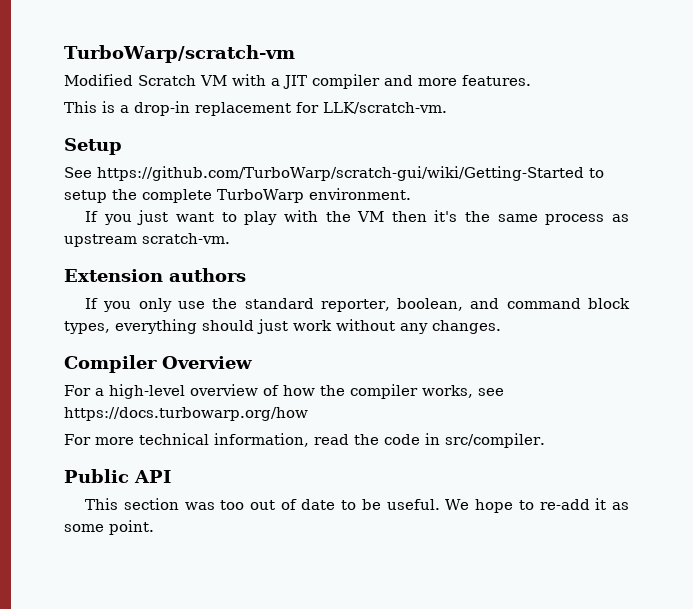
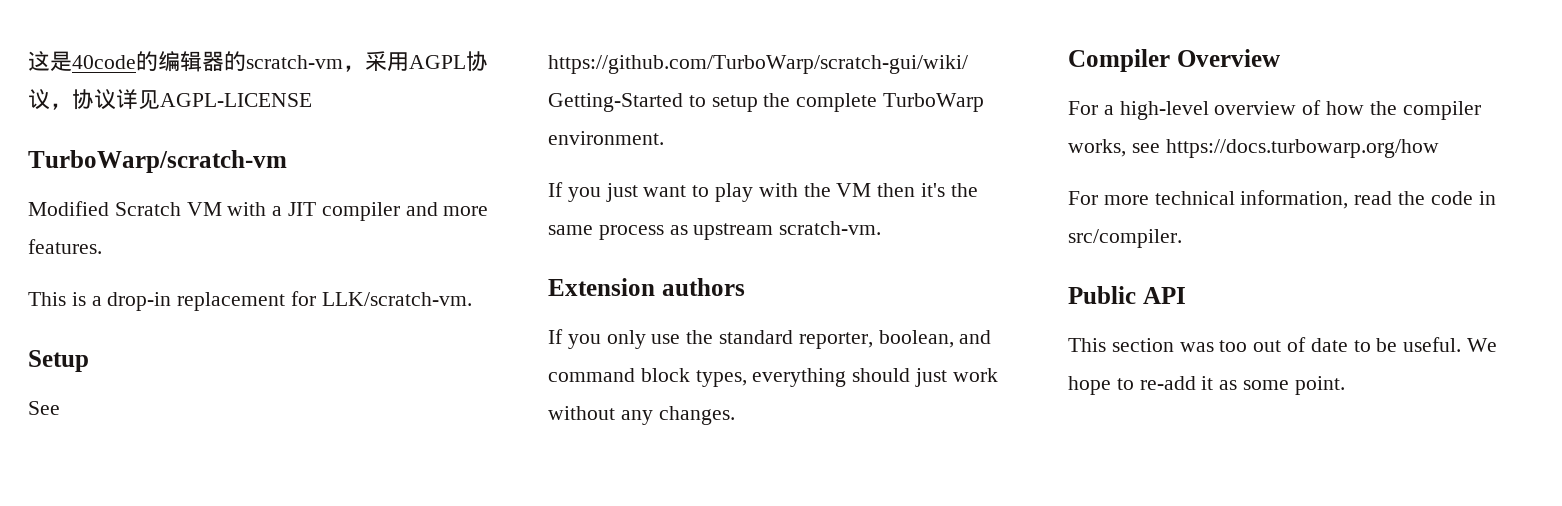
(64, 54) none -> [28,51,488,72] [28,89,312,110] 这是40code的编辑器的scratch-vm，采用AGPL协议，协议详见AGPL-LICENSE //

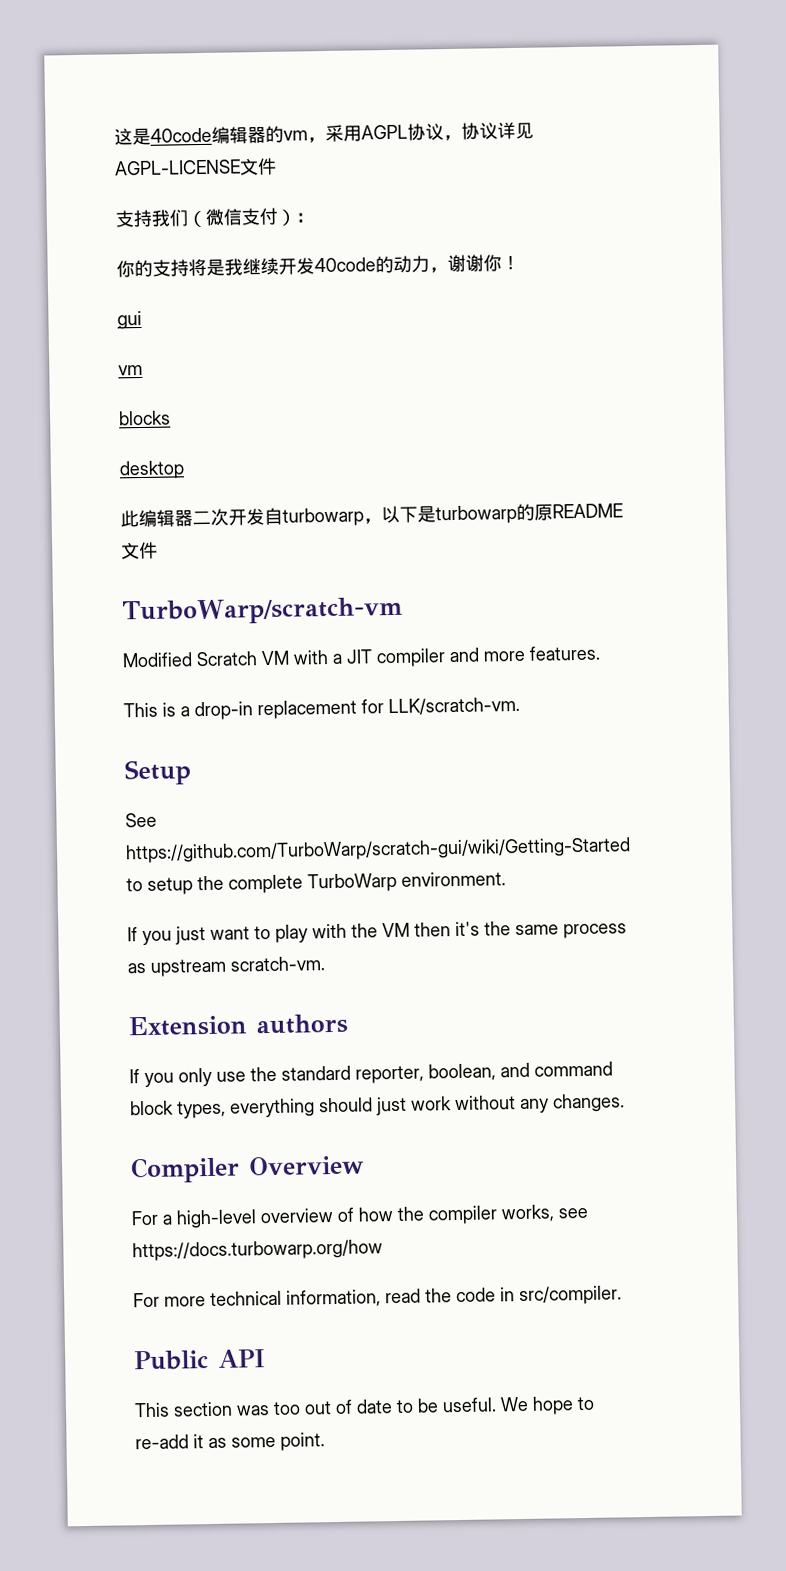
[136,51,158,71] 的 -> (212, 135) none
[246,55,343,69] scratch-vm -> [283,130,308,141] vm
(312, 100) none -> [239,157,277,176] [115,207,314,228] [116,254,520,278] [117,310,142,330] [118,364,143,376] [118,410,171,426] [119,460,185,480] [120,503,623,528] [121,541,158,560] 文件 // 支持我们（微信支付）： // 你的支持将是我继续开发40code的动力，谢谢你！ // gui // vm // blocks // desktop // 此编辑器二次开发自turbowarp，以下是turbowarp的原README文件

